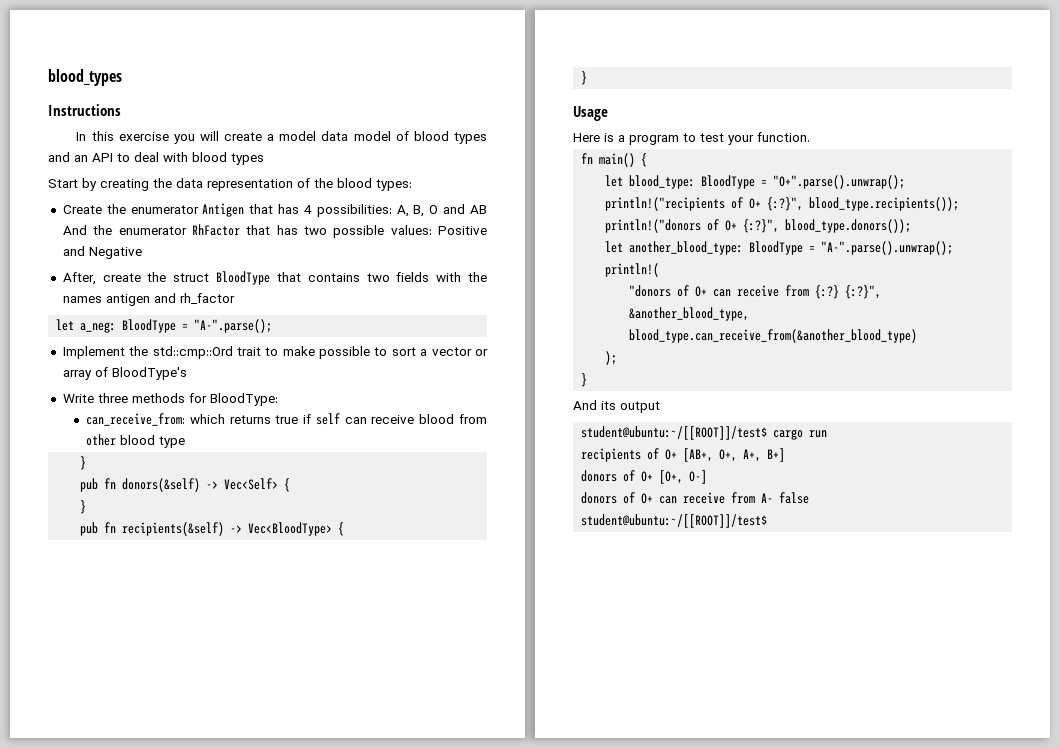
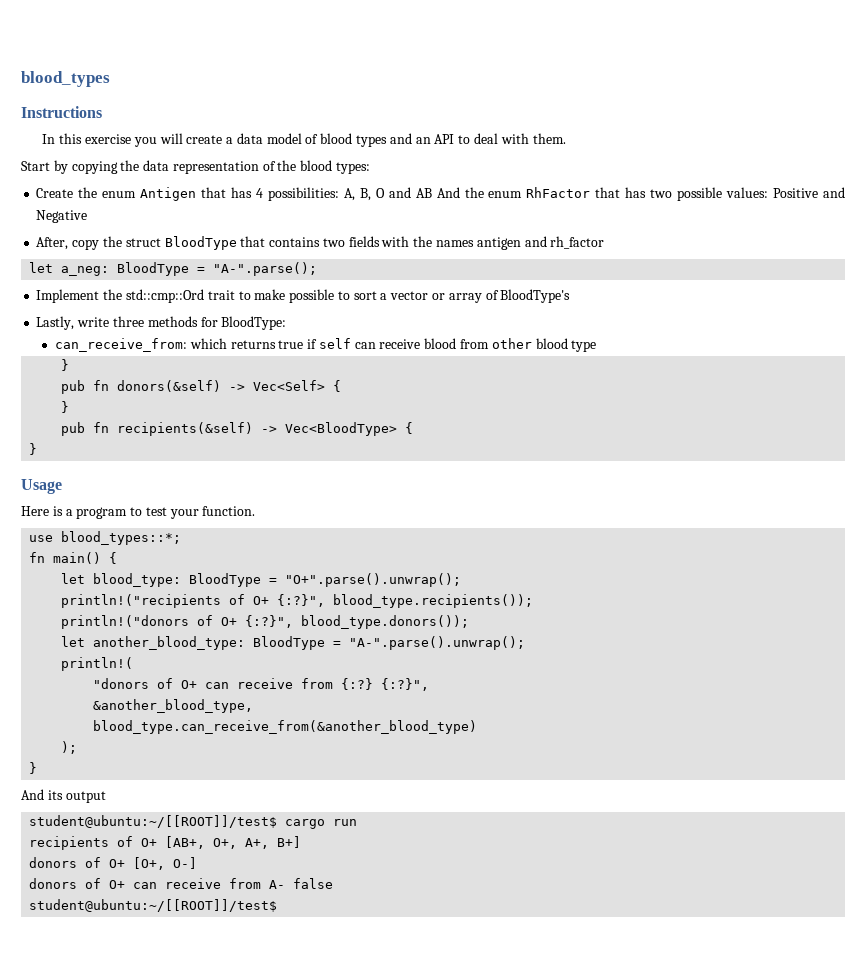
[279,131,317,141] model -> (234, 140) none
[192,152,264,165] blood types -> [532,133,566,144] them.
[100,179,149,191] creating -> [71,161,118,174] copying
[130,205,199,214] enumerator -> [102,191,137,198] enum
[118,226,187,235] enumerator -> [488,191,523,198] enum
[102,273,141,282] create -> [72,239,100,250] copy
[62,394,94,403] Write -> [36,316,110,330] Lastly, write
(810, 137) none -> [29,531,182,545] // use blood_types::*;

